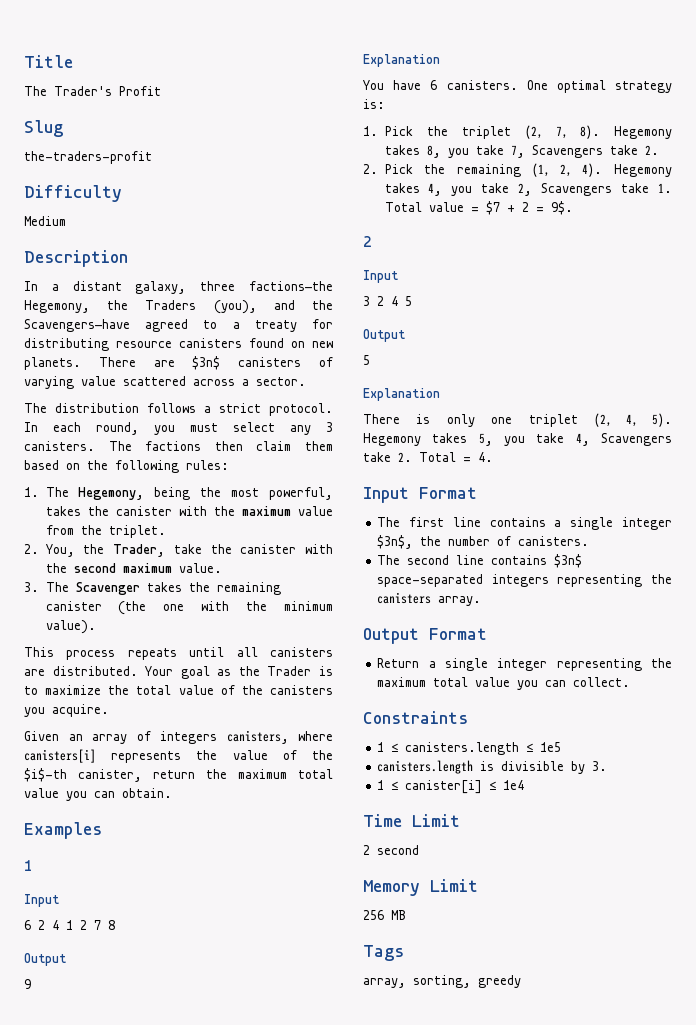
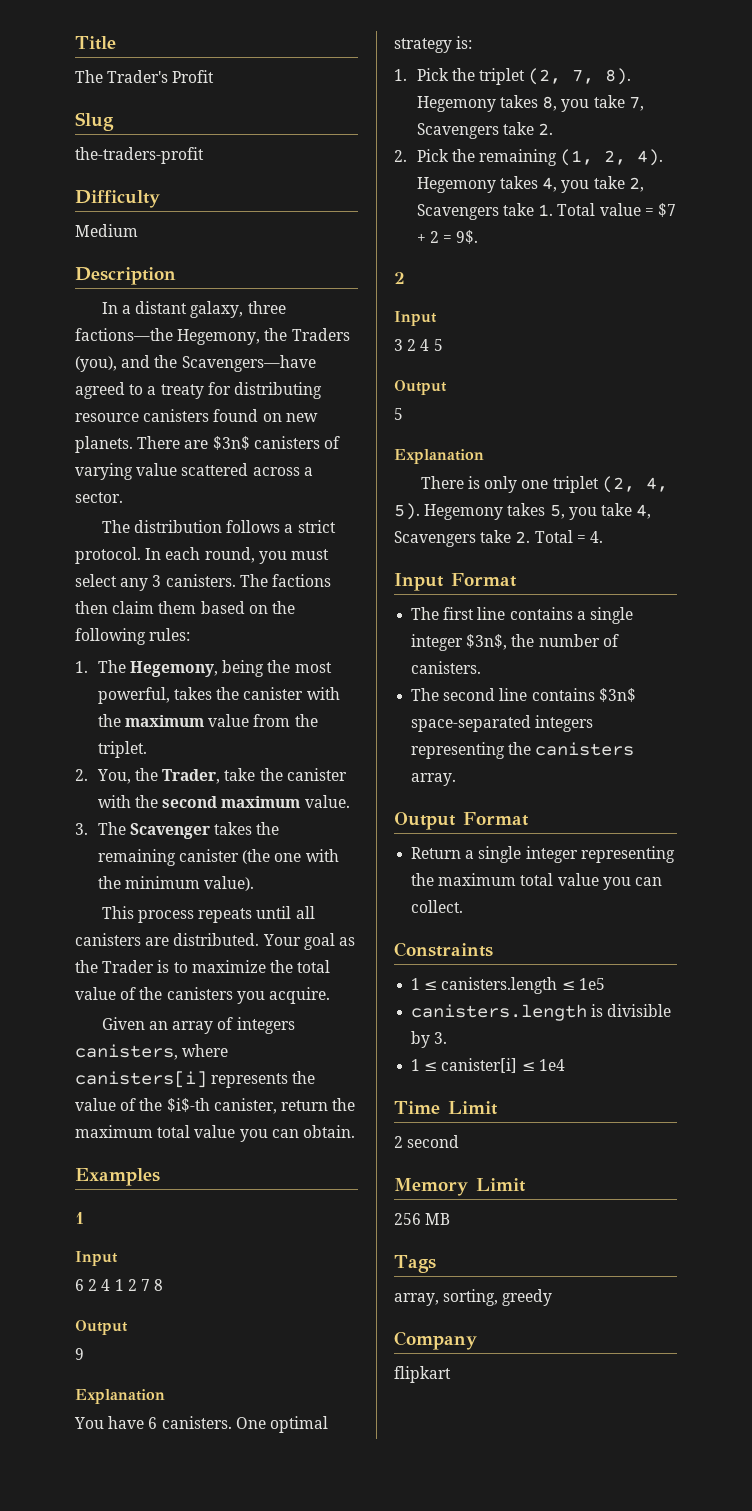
(521, 981) none -> [394,1331,477,1350] [394,1366,451,1383] // Company // flipkart

